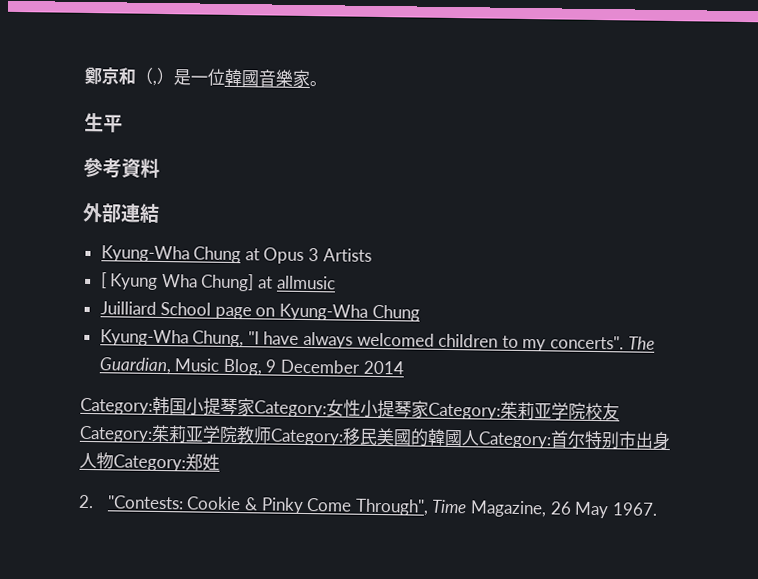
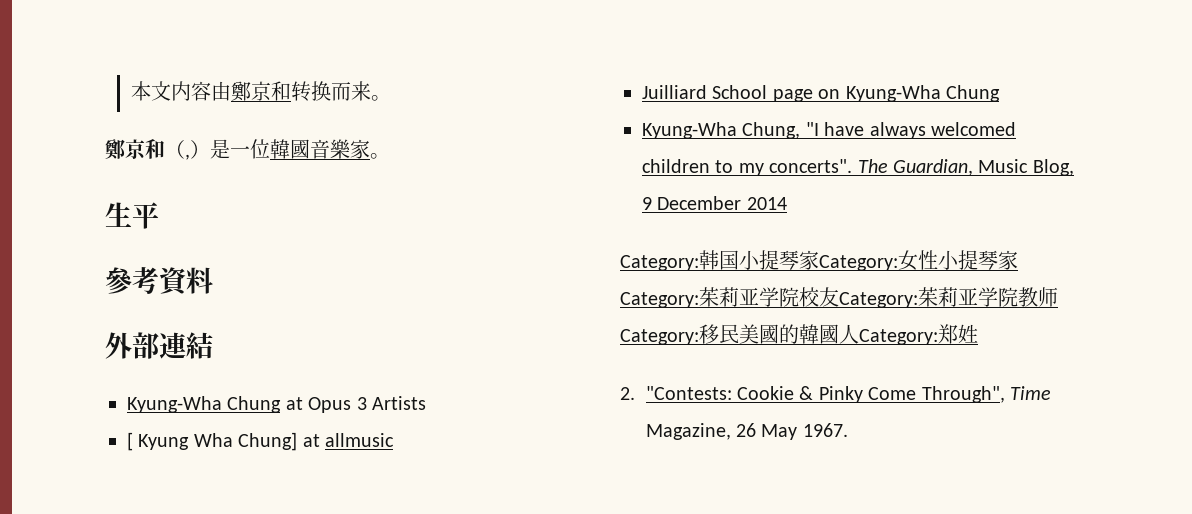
(84, 75) none -> [130,81,391,102] 本文内容由鄭京和转换而来。 //
[550,430,671,451] [79,452,186,472] 首尔特别市出身人物Category: -> (938, 337) none

